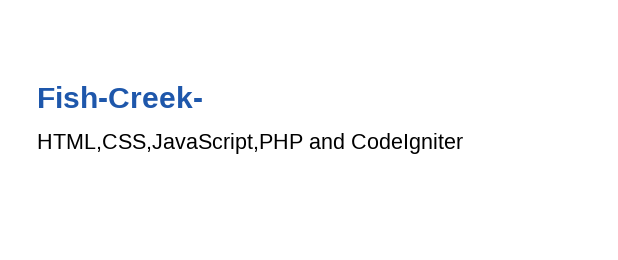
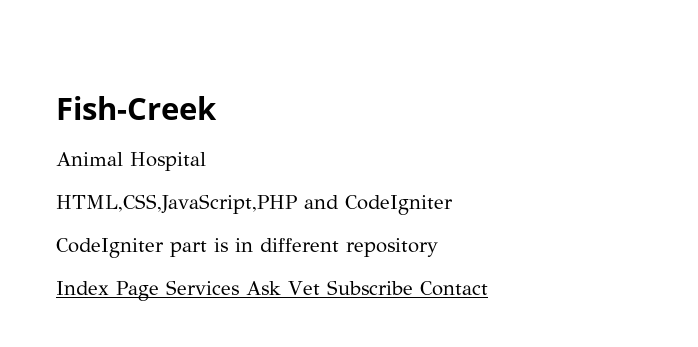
[37,86,203,108] Fish-Creek- -> [56,96,217,120] [56,152,206,171] Fish-Creek // Animal Hospital
(463, 143) none -> [56,238,438,258] [56,280,488,301] // CodeIgniter part is in different repository // Index Page Services Ask Vet Subscribe Contact

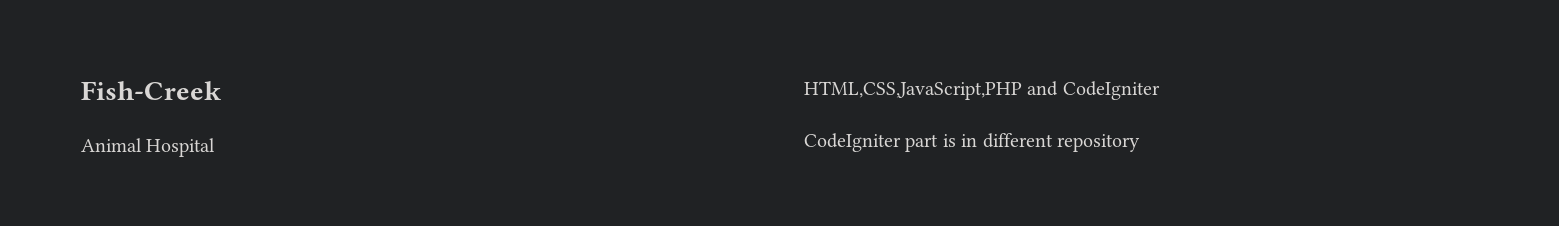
[56,280,488,301] // Index Page Services Ask Vet Subscribe Contact -> (1140, 143) none

